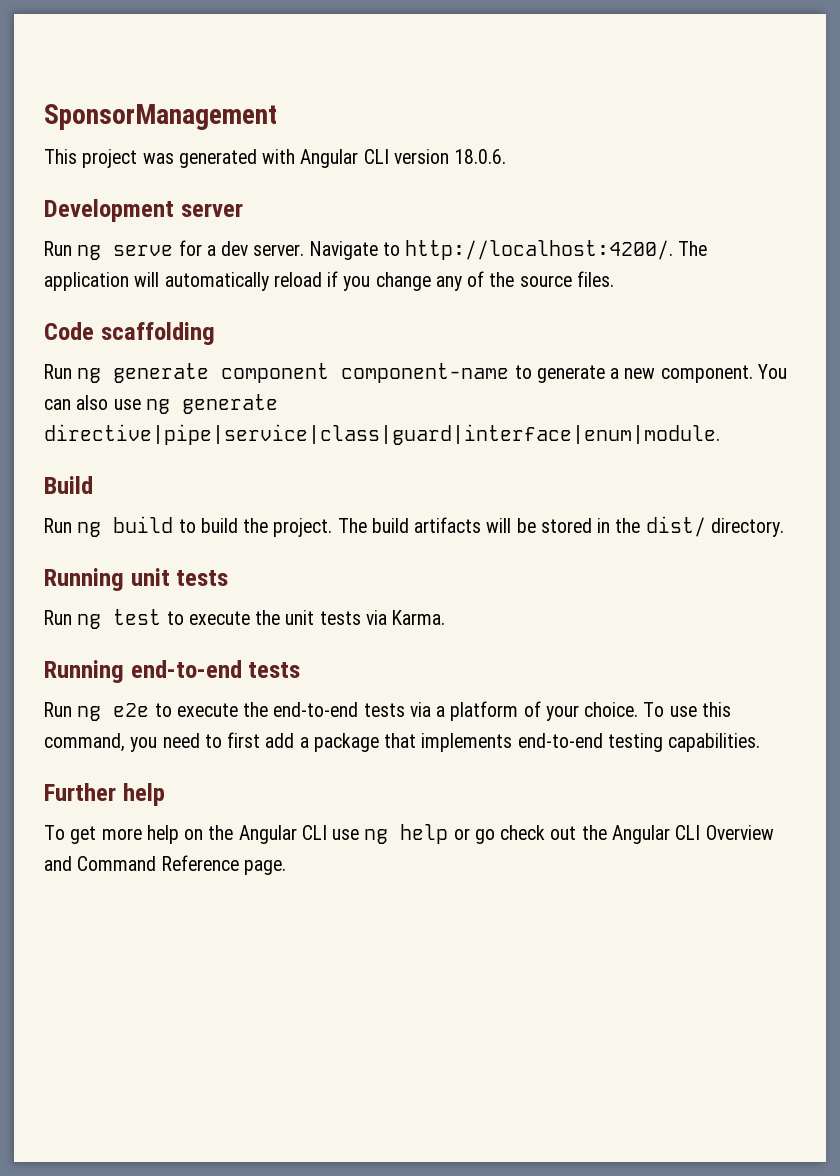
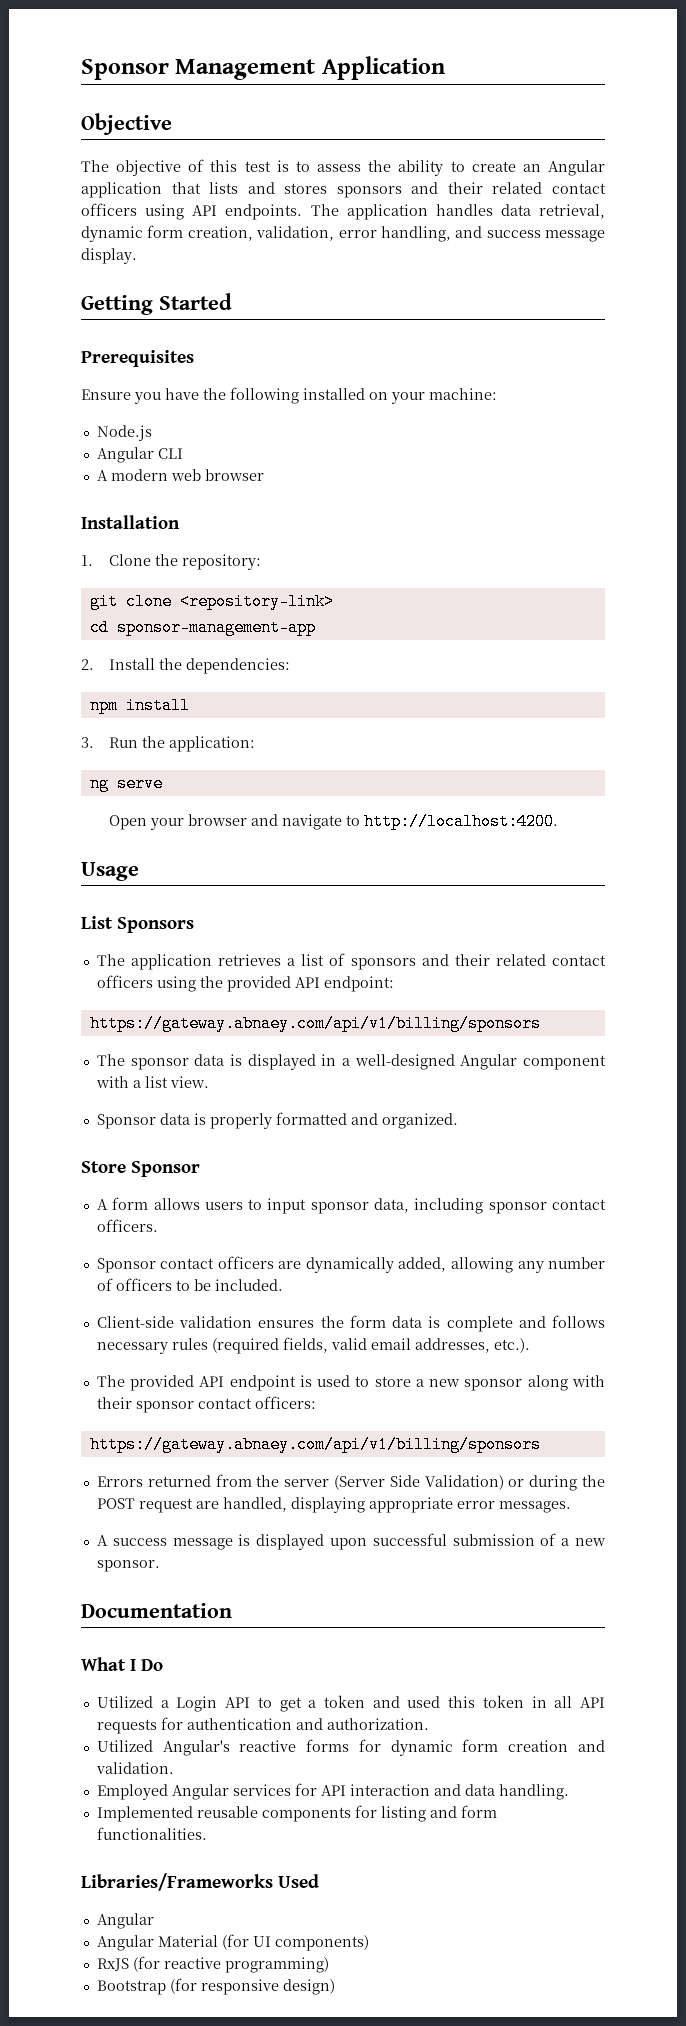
[44,104,277,130] [44,149,507,168] [44,199,243,222] [44,240,708,260] [44,271,614,291] [44,322,215,345] [44,363,787,383] [44,394,278,414] [44,424,720,445] [44,476,93,494] [44,516,784,537] [44,568,229,591] [44,609,446,629] [44,660,301,683] [44,701,731,721] [44,732,761,752] [44,783,165,806] [44,824,774,844] [44,855,286,875] SponsorManagement // This project was generated with Angular CLI version 18.0.6. // Development server // Run ng serve for a dev server. Navigate to http://localhost:4200/. The application will automatically reload if you change any of the source files. // Code scaffolding // Run ng generate component component-name to generate a new component. You can also use ng generate directive|pipe|service|class|guard|interface|enum|module. // Build // Run ng build to build the project. The build artifacts will be stored in the dist/ directory. // Running unit tests // Run ng test to execute the unit tests via Karma. // Running end-to-end tests // Run ng e2e to execute the end-to-end tests via a platform of your choice. To use this command, you need to first add a package that implements end-to-end testing capabilities. // Further help // To get more help on the Angular CLI use ng help or go check out the Angular CLI Overview and Command Reference page. -> [81,56,445,80] [81,113,172,135] [81,159,605,176] [81,182,606,198] [81,203,605,220] [81,225,605,242] [81,248,137,264] [81,293,232,315] [81,350,194,367] [81,387,497,404] [96,425,152,441] [96,447,183,463] [96,469,264,481] [81,515,180,529] [81,554,262,570] [89,593,334,610] [89,619,316,636] [81,658,291,674] [89,697,190,714] [81,736,256,752] [89,775,163,792] [109,813,559,830] [81,862,139,881] [81,916,195,933] [96,953,606,970] [96,975,394,992] [89,1015,541,1032] [96,1054,606,1070] [95,1076,209,1088] [96,1112,458,1129] [81,1161,201,1177] [96,1197,606,1214] [96,1219,158,1232] [96,1256,606,1273] [96,1278,283,1291] [96,1315,605,1332] [96,1337,530,1354] [96,1375,605,1391] [96,1396,316,1413] [89,1436,541,1453] [96,1474,605,1491] [96,1497,571,1513] [96,1533,606,1550] [96,1560,160,1572] [81,1603,232,1618] [81,1657,164,1671] [96,1695,606,1712] [96,1717,429,1734] [96,1739,606,1756] [95,1762,174,1774] [96,1783,569,1800] [96,1805,497,1822] [96,1827,207,1840] [81,1873,320,1891] [96,1913,154,1929] [96,1934,369,1951] [96,1956,329,1973] [96,1978,335,1995] Sponsor Management Application // Objective // The objective of this test is to assess the ability to create an Angular application that lists and stores sponsors and their related contact officers using API endpoints. The application handles data retrieval, dynamic form creation, validation, error handling, and success message display. // Getting Started // Prerequisites // Ensure you have the following installed on your machine: // Node.js // Angular CLI // A modern web browser // Installation // 1. Clone the repository: // git clone <repository-link> // cd sponsor-management-app // 2. Install the dependencies: // npm install // 3. Run the application: // ng serve // Open your browser and navigate to http://localhost:4200. // Usage // List Sponsors // The application retrieves a list of sponsors and their related contact officers using the provided API endpoint: // https://gateway.abnaey.com/api/v1/billing/sponsors // The sponsor data is displayed in a well-designed Angular component with a list view. // Sponsor data is properly formatted and organized. // Store Sponsor // A form allows users to input sponsor data, including sponsor contact officers. // Sponsor contact officers are dynamically added, allowing any number of officers to be included. // Client-side validation ensures the form data is complete and follows necessary rules (required fields, valid email addresses, etc.). // The provided API endpoint is used to store a new sponsor along with their sponsor contact officers: // https://gateway.abnaey.com/api/v1/billing/sponsors // Errors returned from the server (Server Side Validation) or during the POST request are handled, displaying appropriate error messages. // A success message is displayed upon successful submission of a new sponsor. // Documentation // What I Do // Utilized a Login API to get a token and used this token in all API requests for authentication and authorization. // Utilized Angular's reactive forms for dynamic form creation and validation. // Employed Angular services for API interaction and data handling. // Implemented reusable components for listing and form functionalities. // Libraries/Frameworks Used // Angular // Angular Material (for UI components) // RxJS (for reactive programming) // Bootstrap (for responsive design)

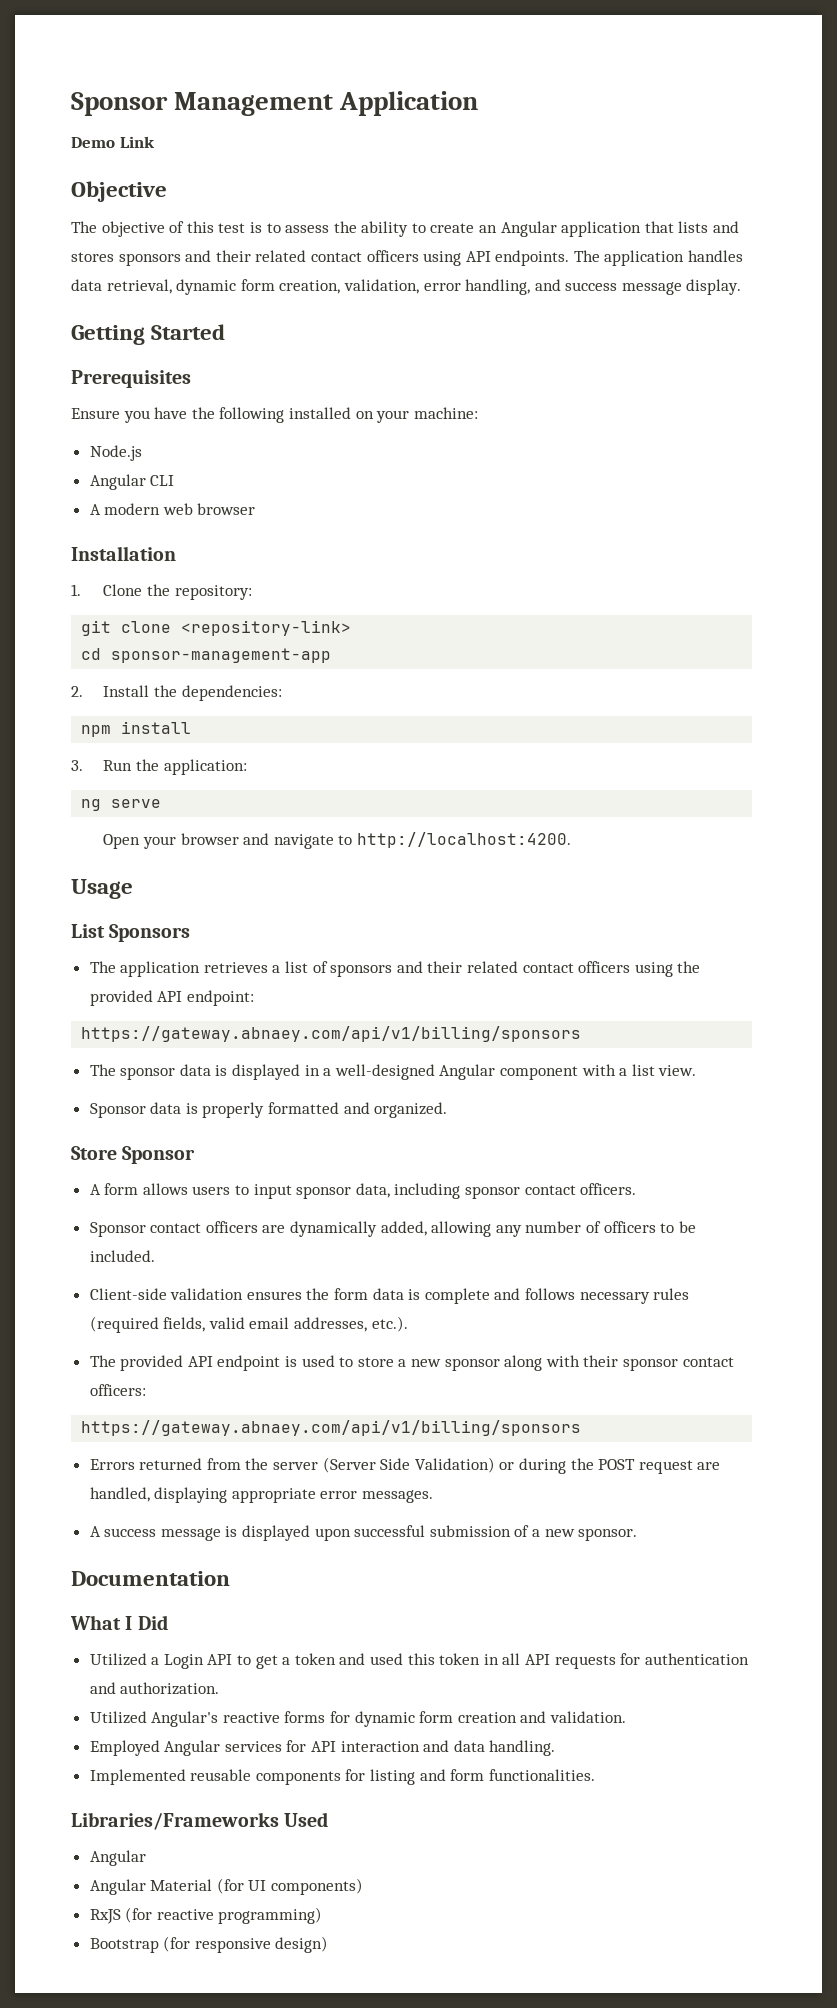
(445, 68) none -> [71,136,155,148] // Demo Link
[141,1659,164,1671] Do -> [137,1615,168,1630] Did

